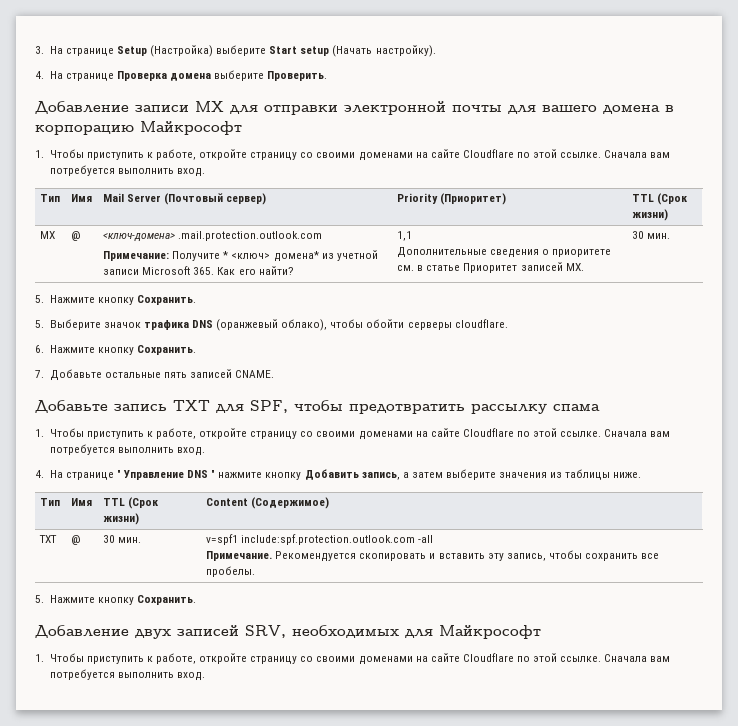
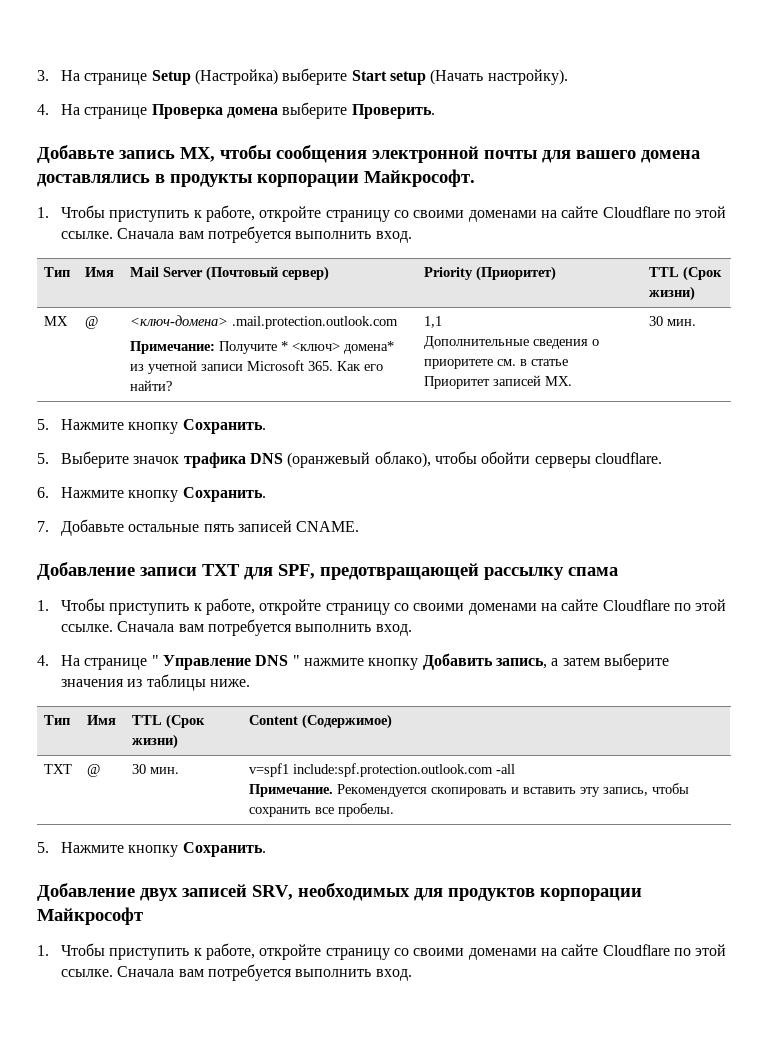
[35,101,338,115] Добавление записи MX для отправки -> [37,145,367,163] Добавьте запись MX, чтобы сообщения
[665,105,674,112] [35,121,242,135] в корпорацию Майкрософт -> [37,169,475,187] доставлялись в продукты корпорации Майкрософт.
[35,400,167,413] Добавьте запись -> [37,562,197,580] Добавление записи
[294,400,465,414] чтобы предотвратить -> [320,563,479,580] предотвращающей
(433, 633) none -> [448,888,642,901] продуктов корпорации

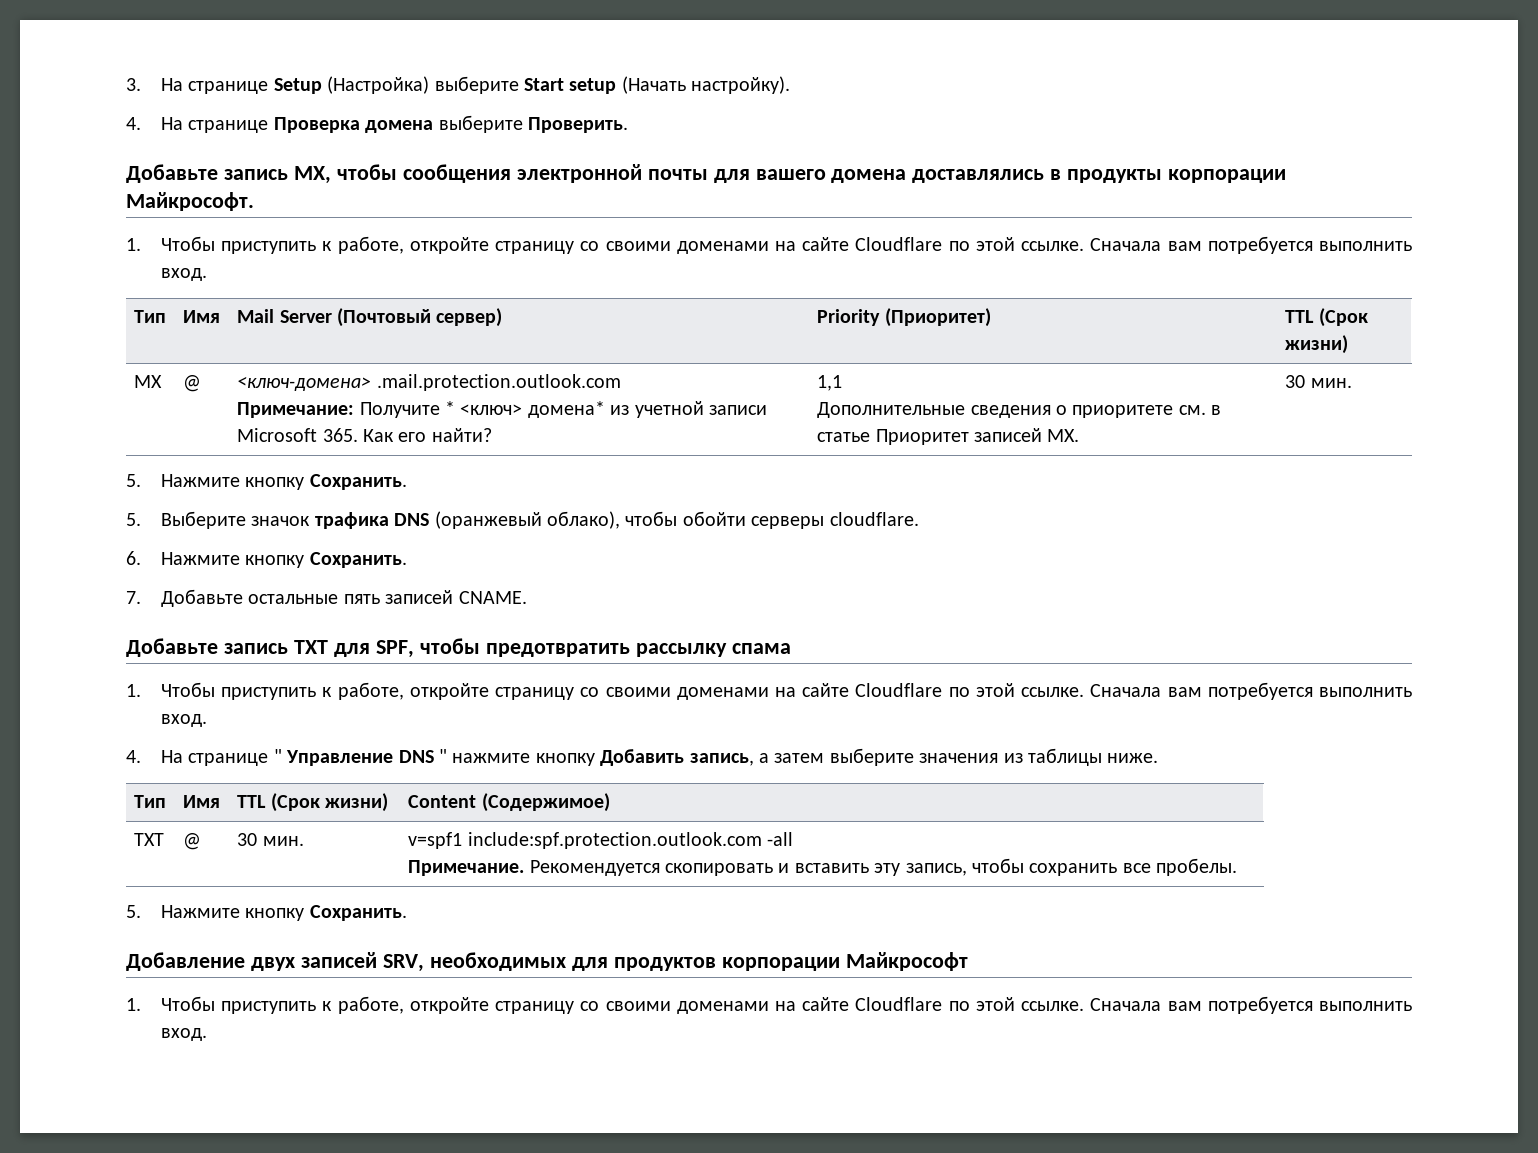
[37,562,197,580] Добавление записи -> [126,638,288,657] Добавьте запись
[320,563,479,580] предотвращающей -> [419,638,630,657] чтобы предотвратить

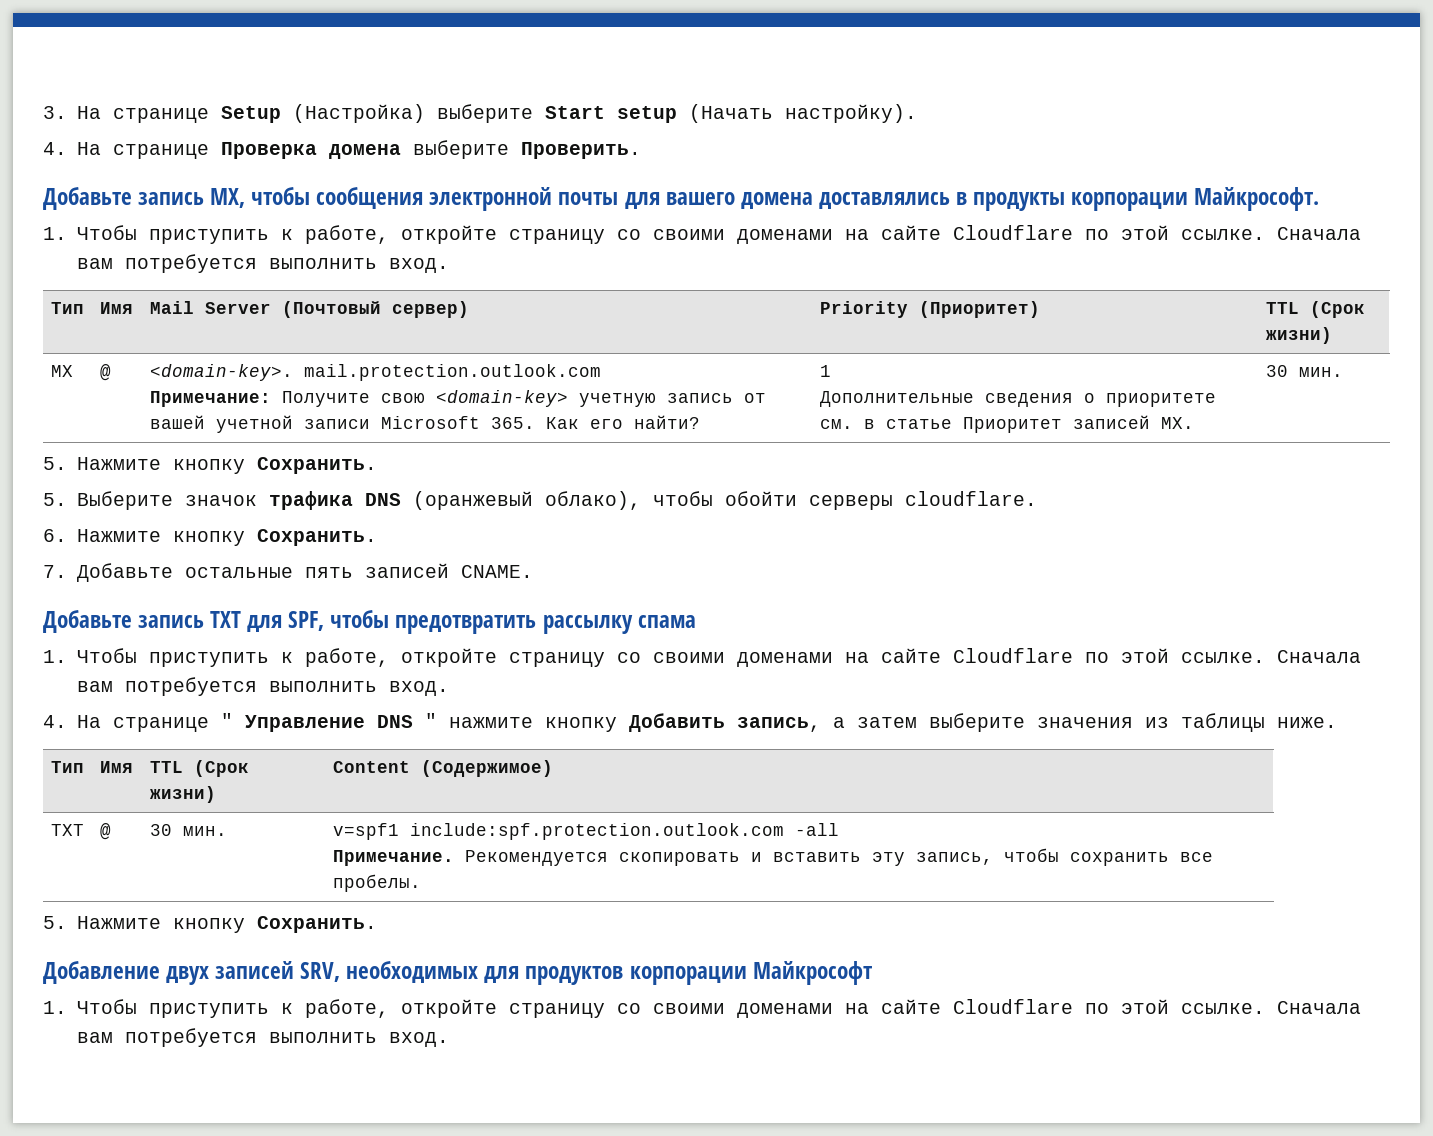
[237,374,621,391] <ключ-домена> .mail.protection.outlook.com -> [149,364,601,381] <domain-key>. mail.protection.outlook.com
[444,401,630,418] * <ключ> домена* из -> [380,390,766,407] [149,415,205,429] свою <domain-key> учетную запись от вашей
[817,375,843,391] 1,1 -> [819,365,831,377] 1

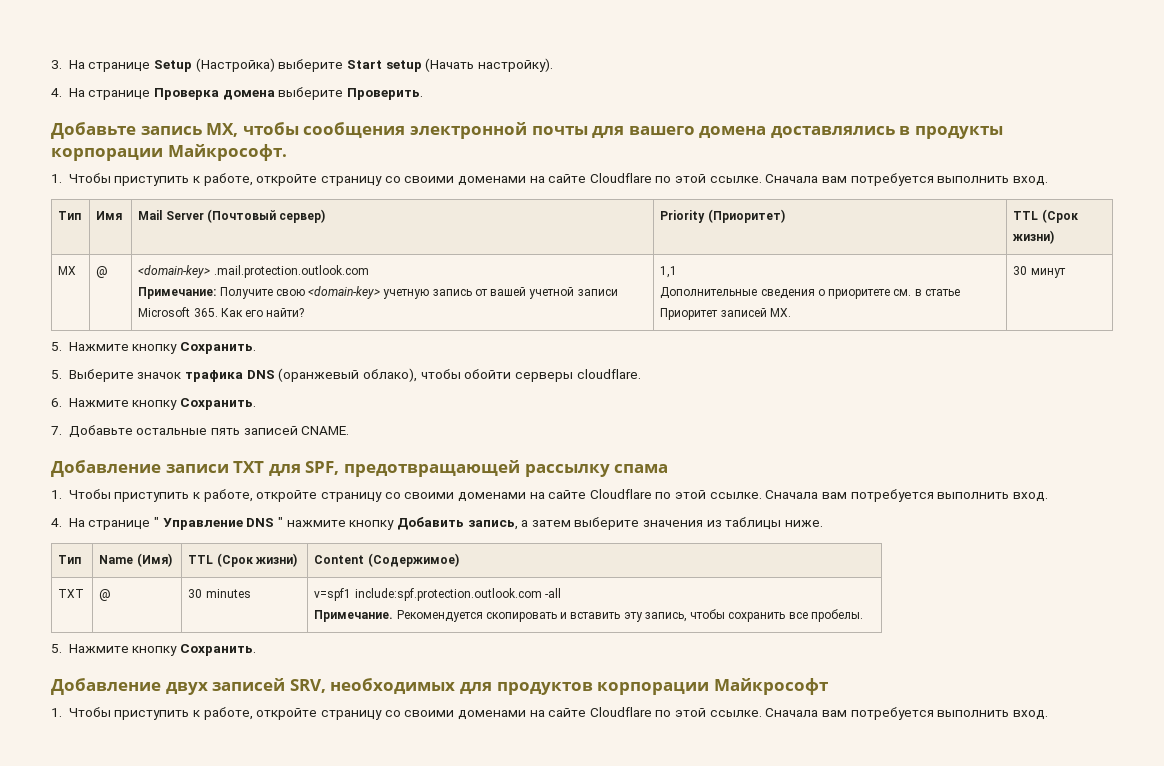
[149,364,601,381] <domain-key>. mail.protection.outlook.com -> [138,265,369,278] <domain-key> .mail.protection.outlook.com
[819,365,831,377] 1 -> [660,266,678,278] 1,1
[1298,367,1343,377] мин. -> [1030,268,1066,278] минут
[43,610,205,633] Добавьте запись -> [51,460,229,477] Добавление записи
[330,610,537,634] чтобы предотвратить -> [343,460,520,477] предотвращающей
[99,761,133,773] Имя -> [99,553,172,567] Name (Имя)
[182,826,227,836] мин. -> [205,589,251,598] minutes

